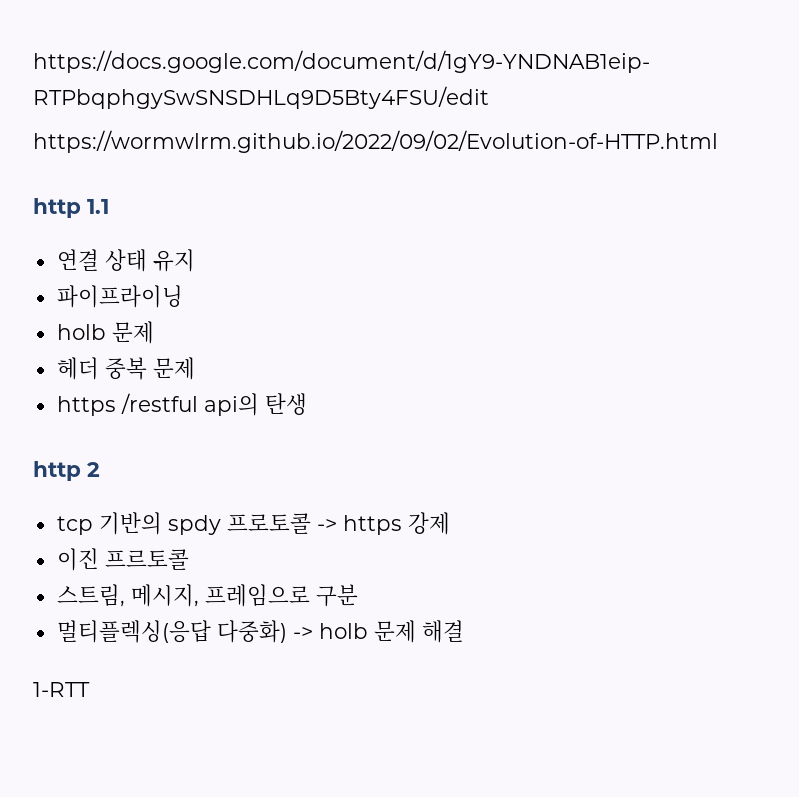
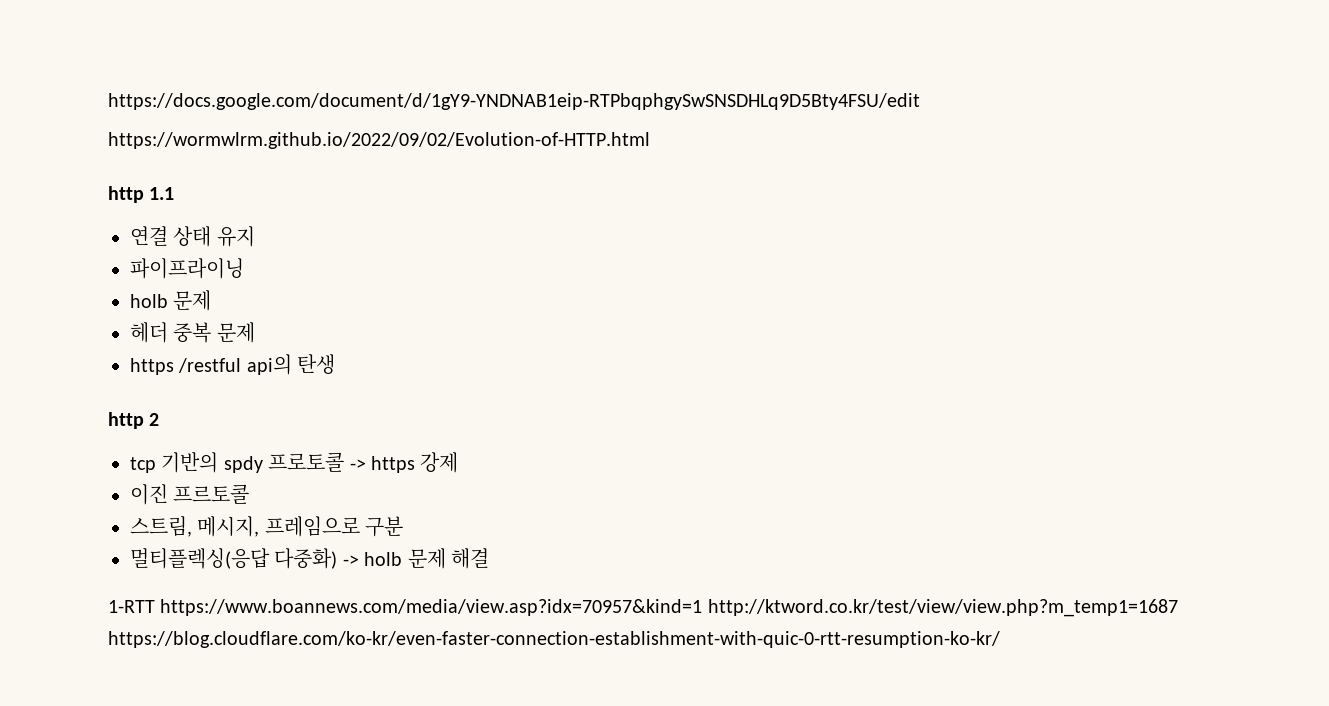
(90, 689) none -> [160,599,1178,617] [108,631,1000,648] https://www.boannews.com/media/view.asp?idx=70957&kind=1 http://ktword.co.kr/test/view/view.php?m_temp1=1687 https://blog.cloudflare.com/ko-kr/even-faster-connection-establishment-with-quic-0-rtt-resumption-ko-kr/

